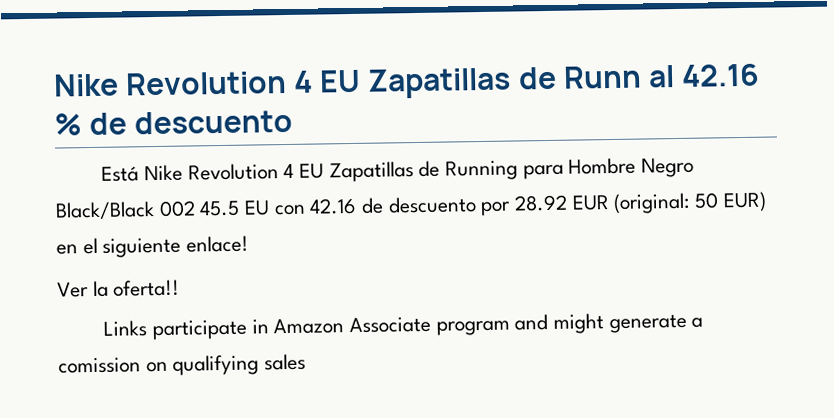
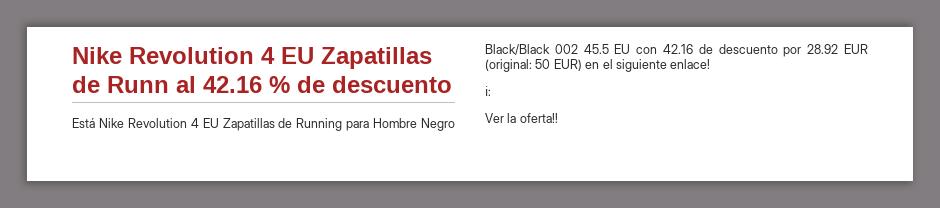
(250, 244) none -> [485,86,491,96] // ℹ:
[103,313,704,341] [58,353,307,376] // Links participate in Amazon Associate program and might generate a comission on qualifying sales -> (558, 118) none

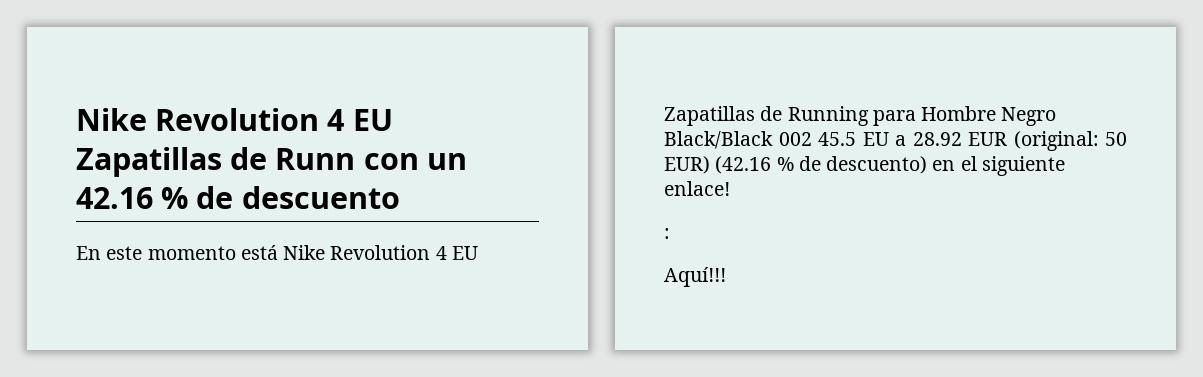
[176,76,196,93] al -> [363,153,467,170] con un
[72,118,95,128] Está -> [76,245,278,260] En este momento está
[636,44,802,57] con 42.16 de descuento por -> [895,135,906,146] a
(582, 65) none -> [715,156,928,174] (42.16 % de descuento)
[485,86,491,96] [485,113,558,123] ℹ: // Ver la oferta!! -> [664,228,670,239] [664,267,726,287] : // Aquí!!!

